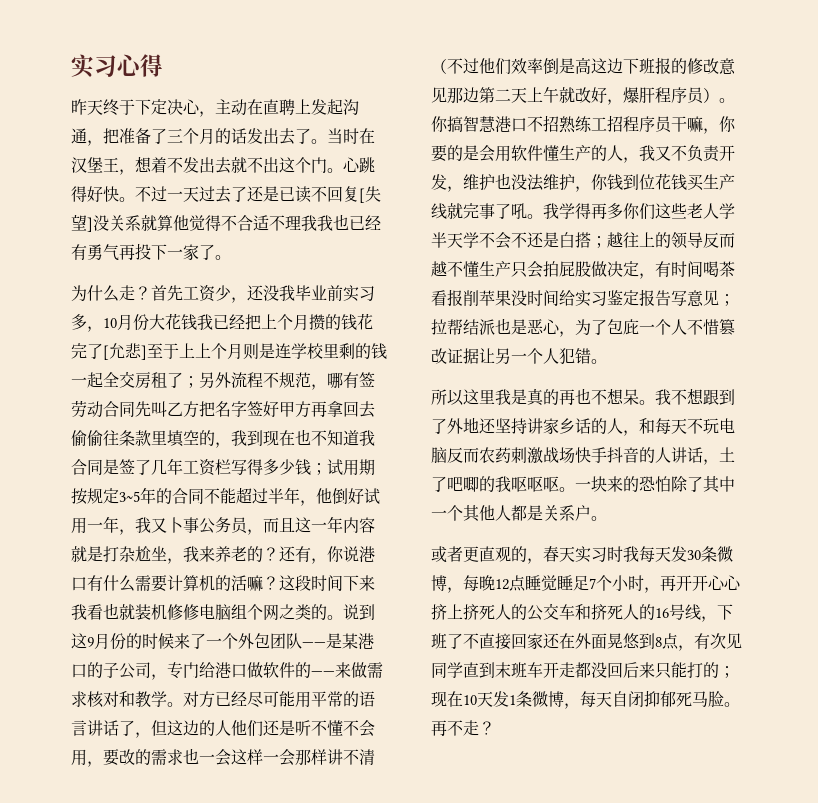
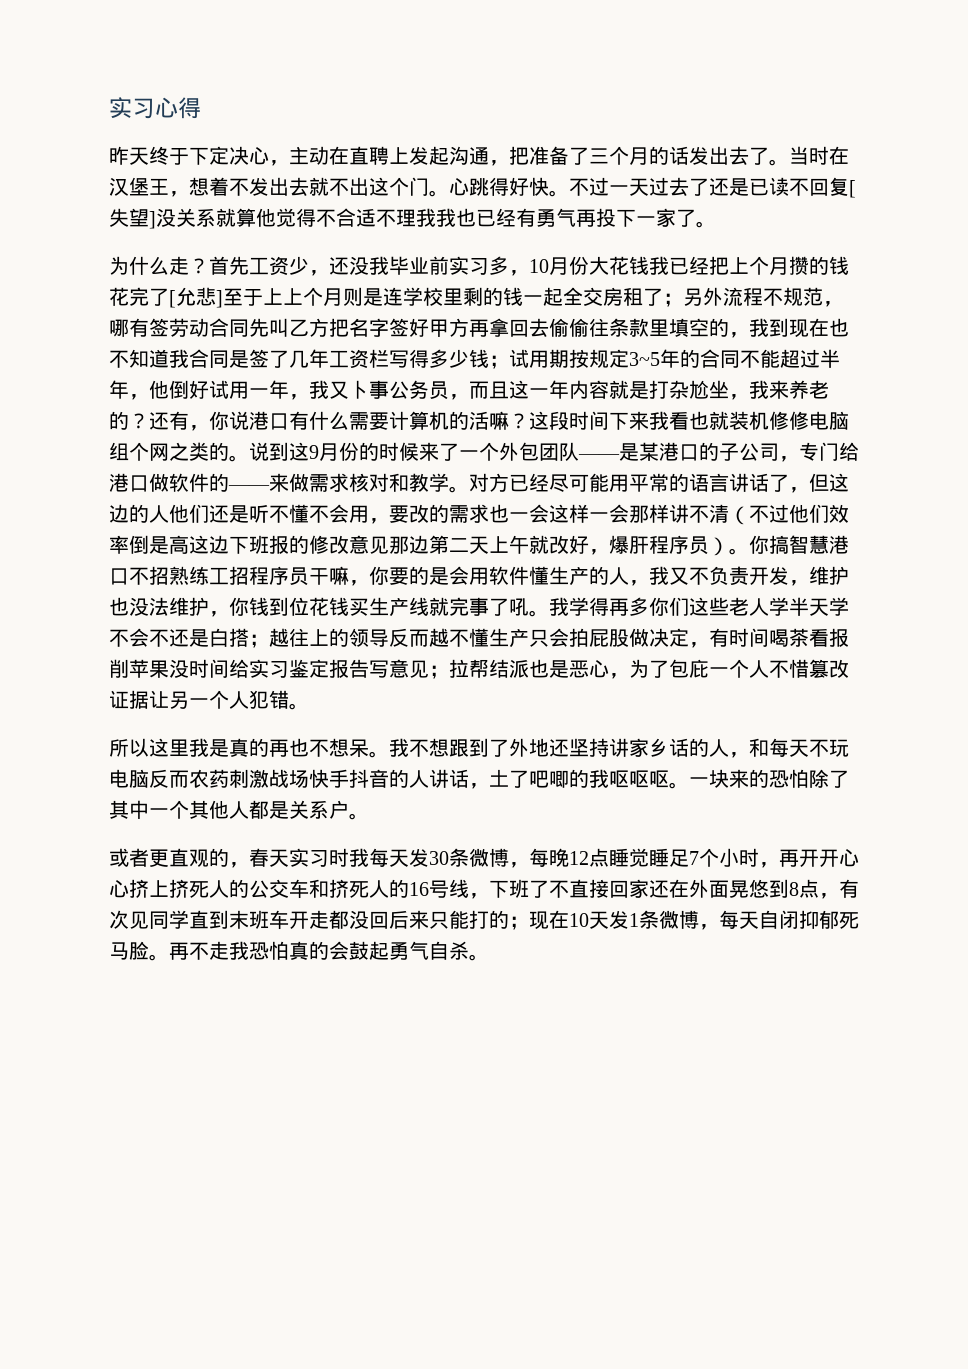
[479,721,495,735] ？ -> [229,941,489,961] 我恐怕真的会鼓起勇气自杀。

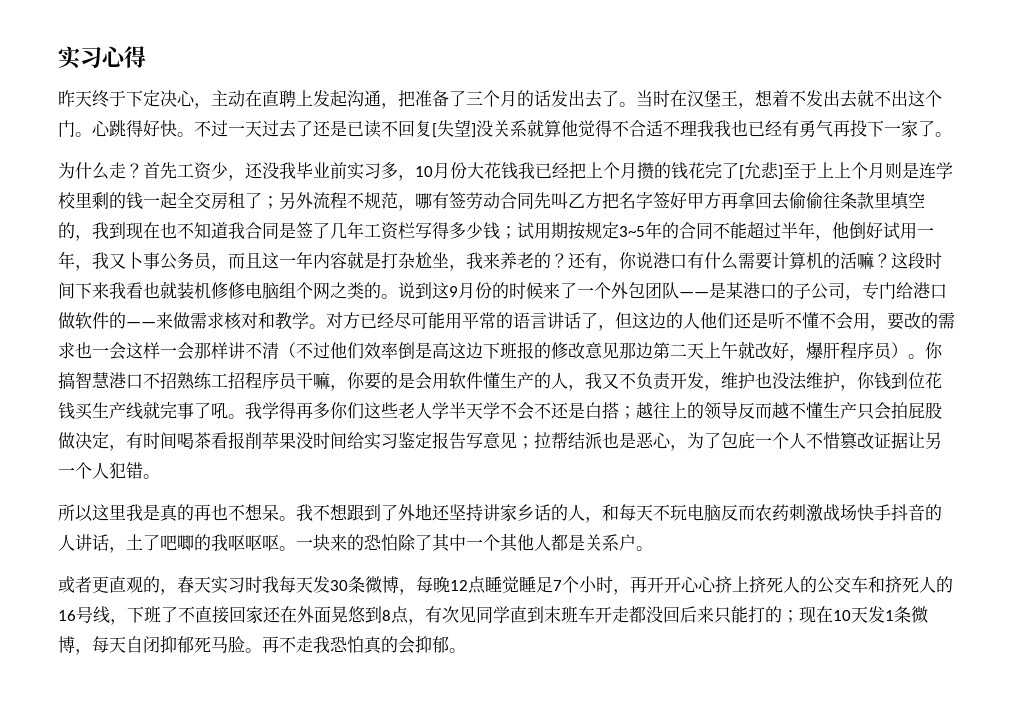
[349,941,469,960] 鼓起勇气自杀 -> [415,635,449,653] 抑郁

